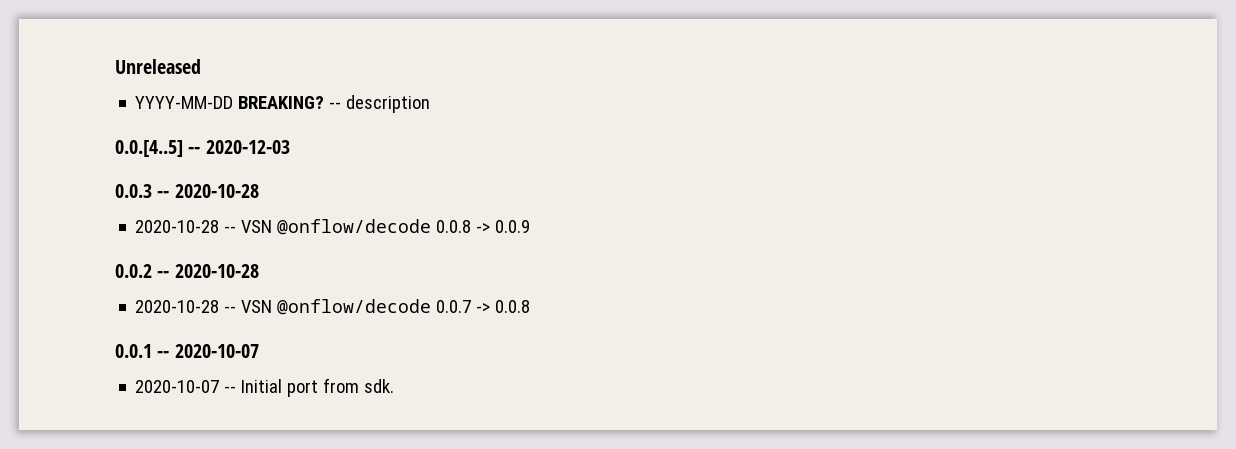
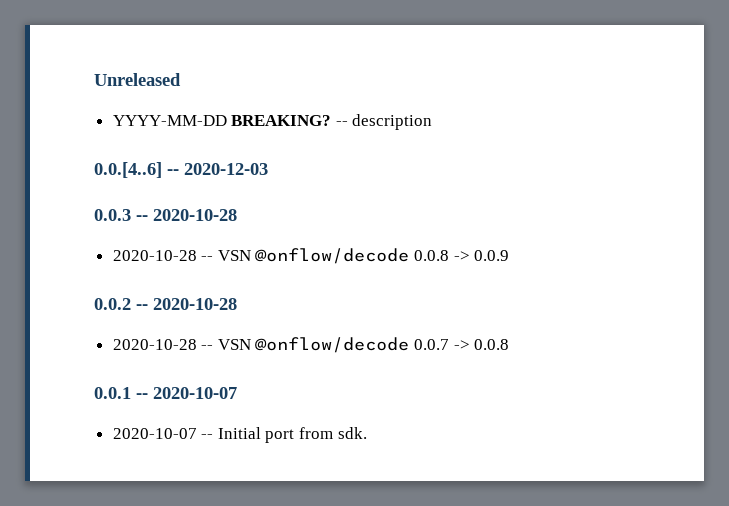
[115,140,183,157] 0.0.[4..5] -> [94,162,162,178] 0.0.[4..6]

